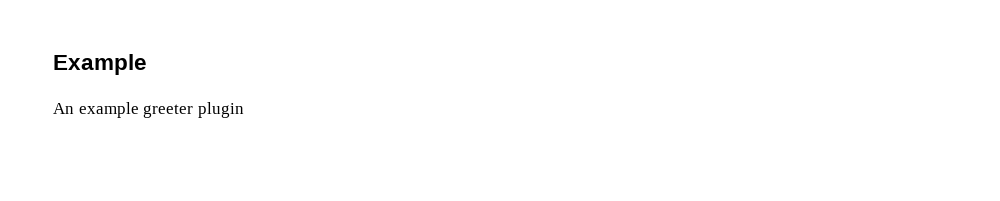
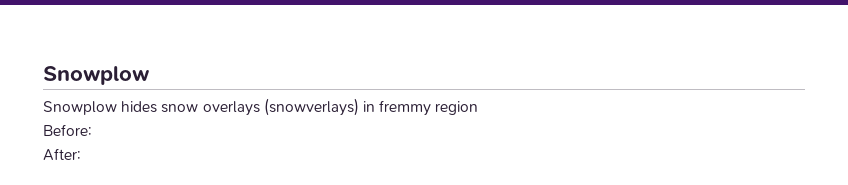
[53,54,147,75] [53,102,244,118] Example // An example greeter plugin -> [43,66,150,85] [43,98,479,116] [43,124,92,136] [43,148,81,161] Snowplow // Snowplow hides snow overlays (snowverlays) in fremmy region // Before: // After:

